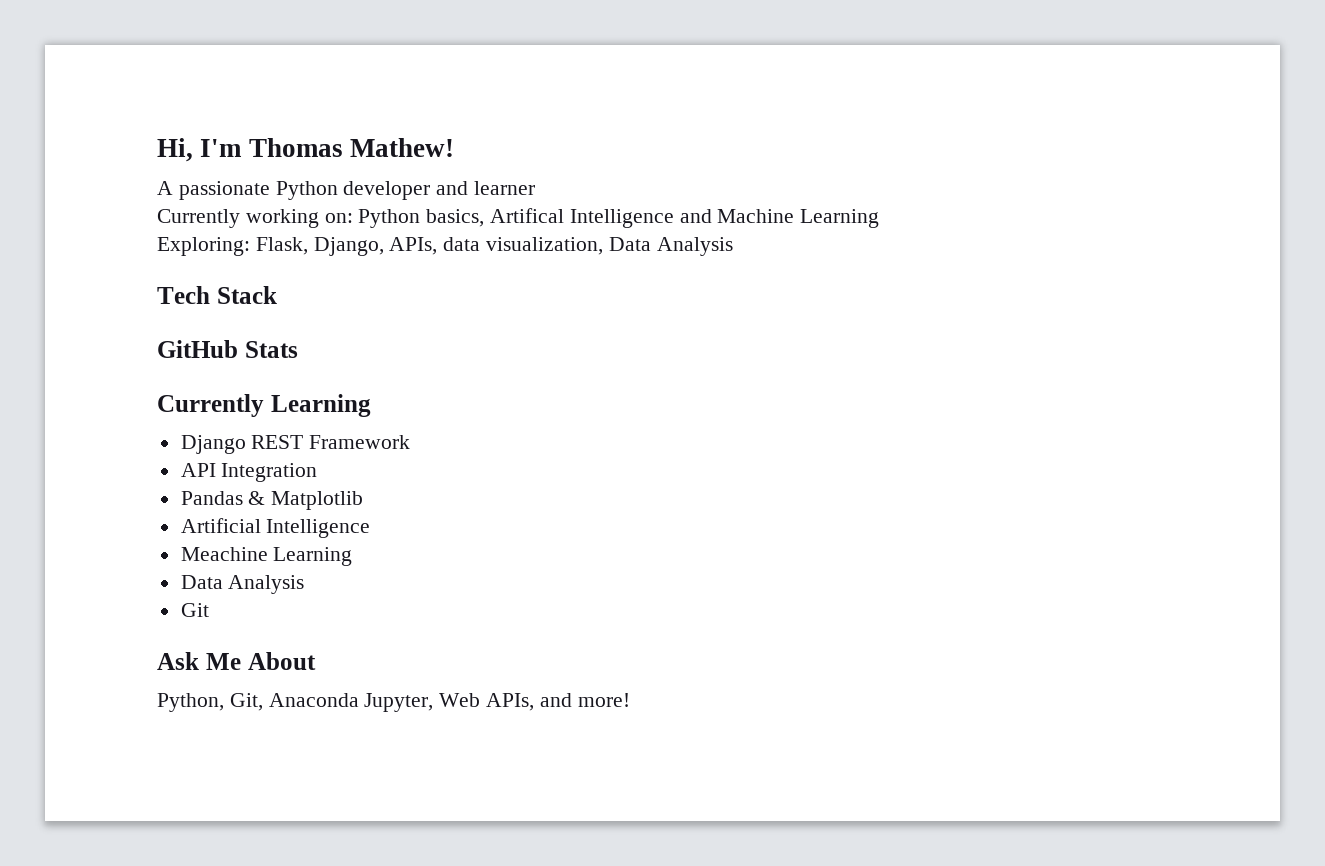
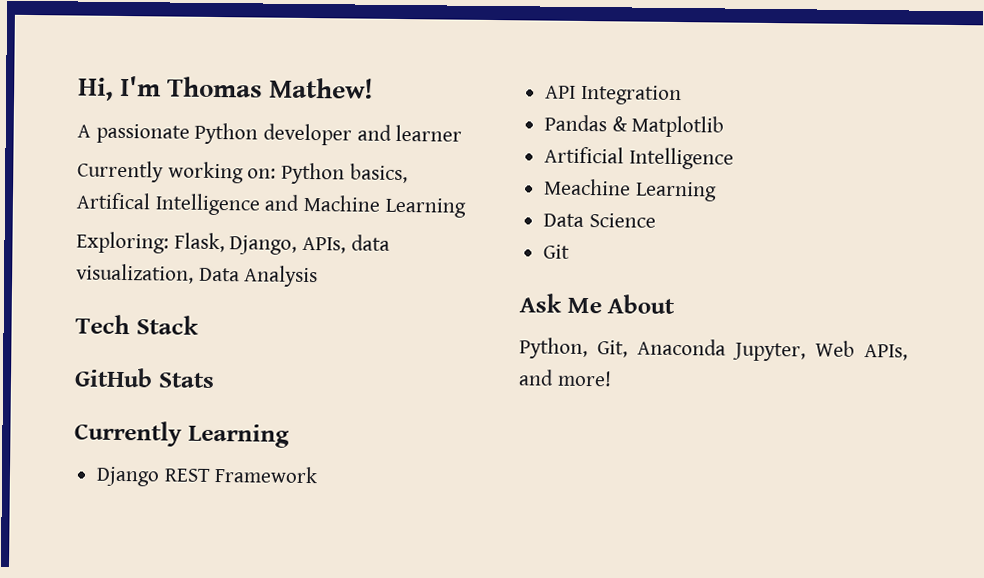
[228,575,305,594] Analysis -> [588,213,656,228] Science

